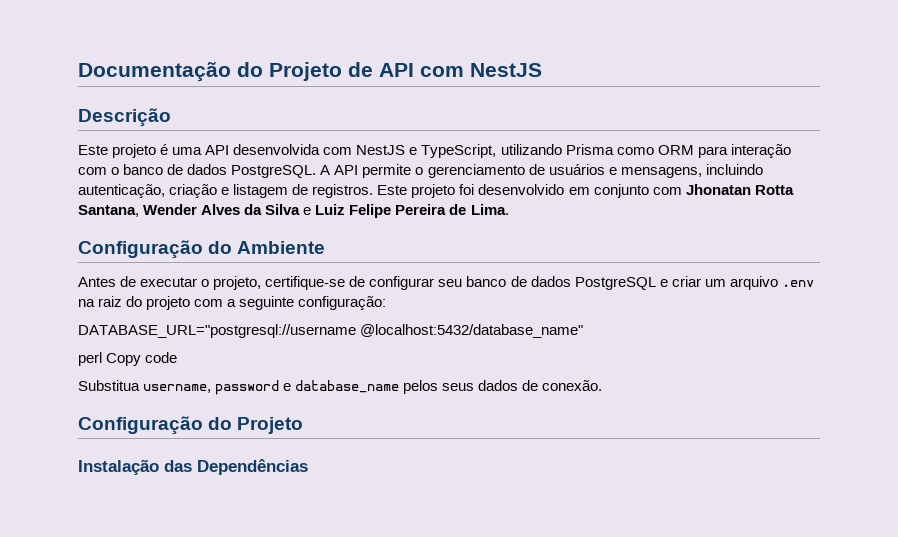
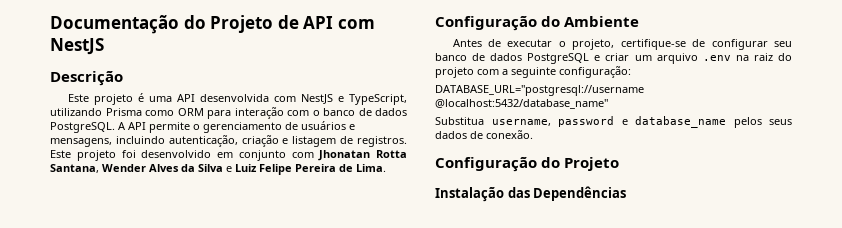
[78,352,178,366] // perl Copy code -> (608, 104) none

